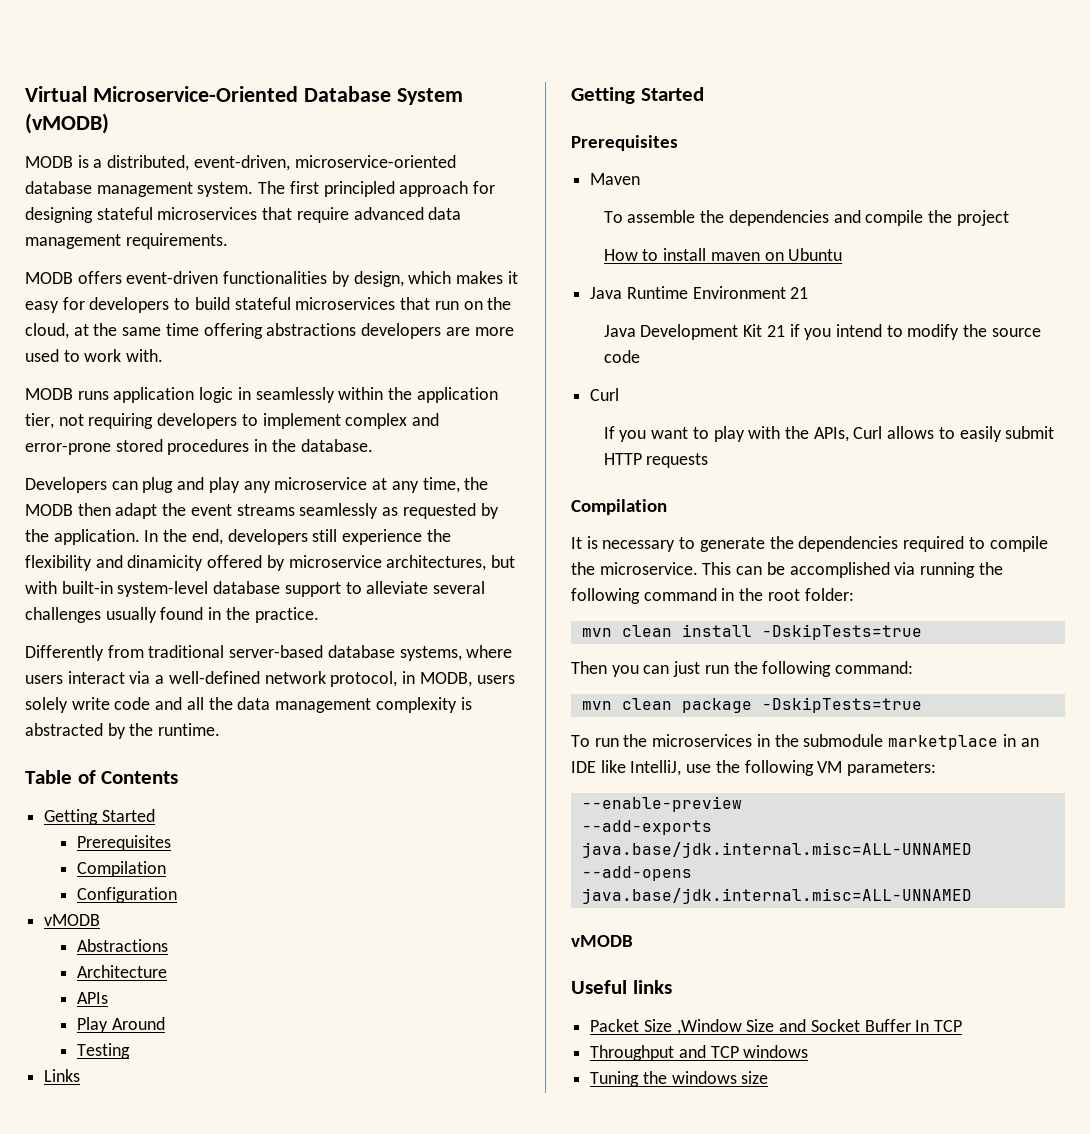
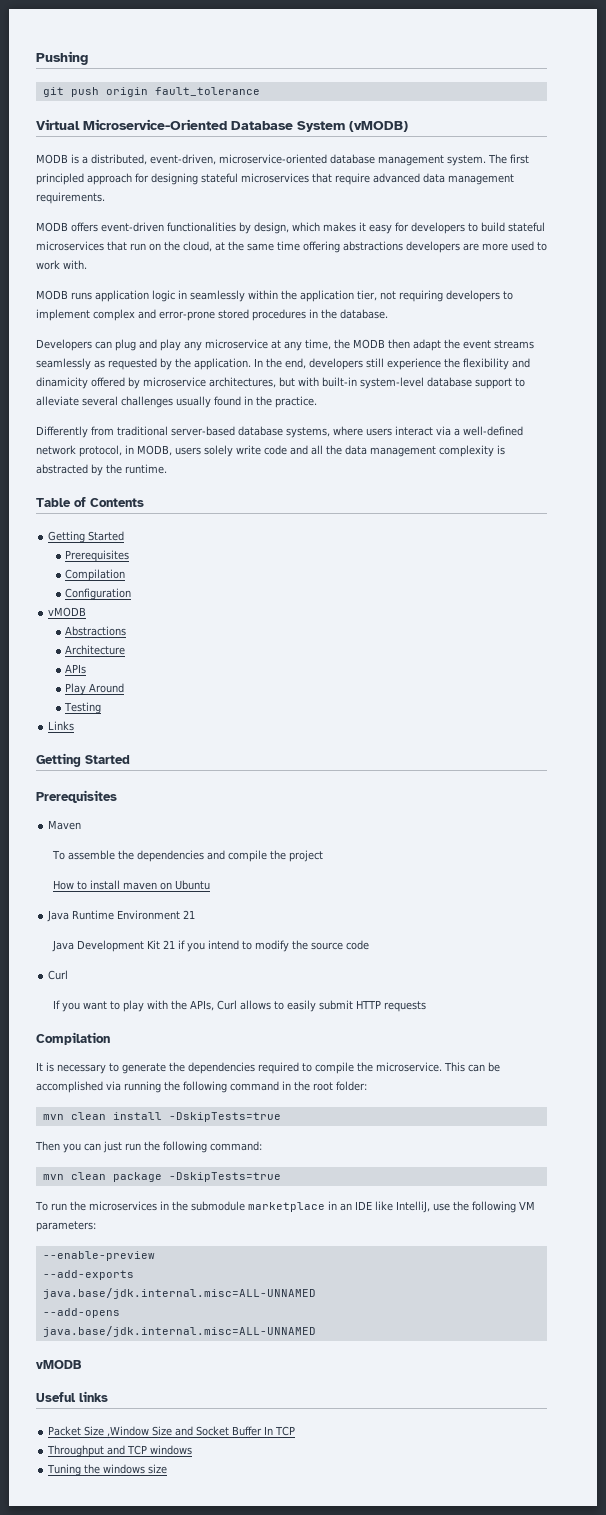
(25, 94) none -> [36,51,88,65] [42,87,260,97] Pushing // git push origin fault_tolerance //

